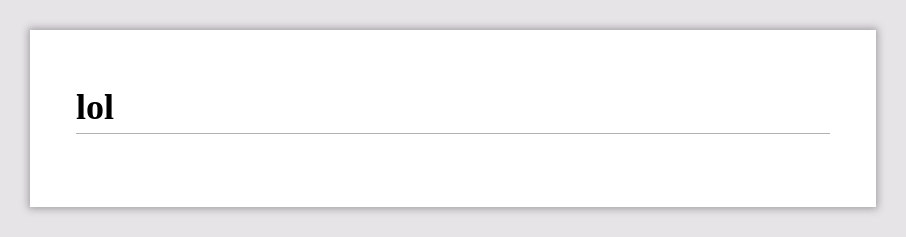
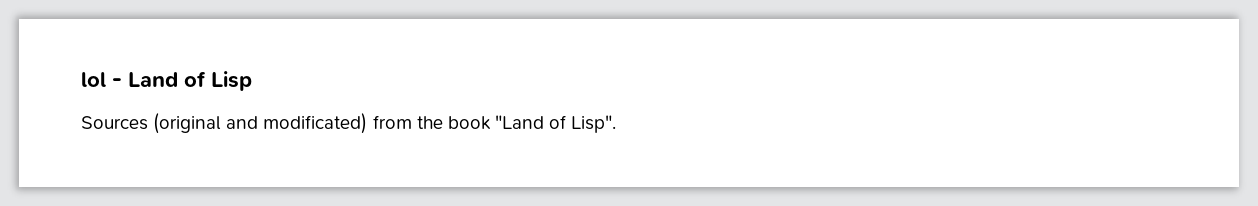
(114, 106) none -> [112,71,252,91] [81,113,617,134] - Land of Lisp // Sources (original and modificated) from the book "Land of Lisp".

